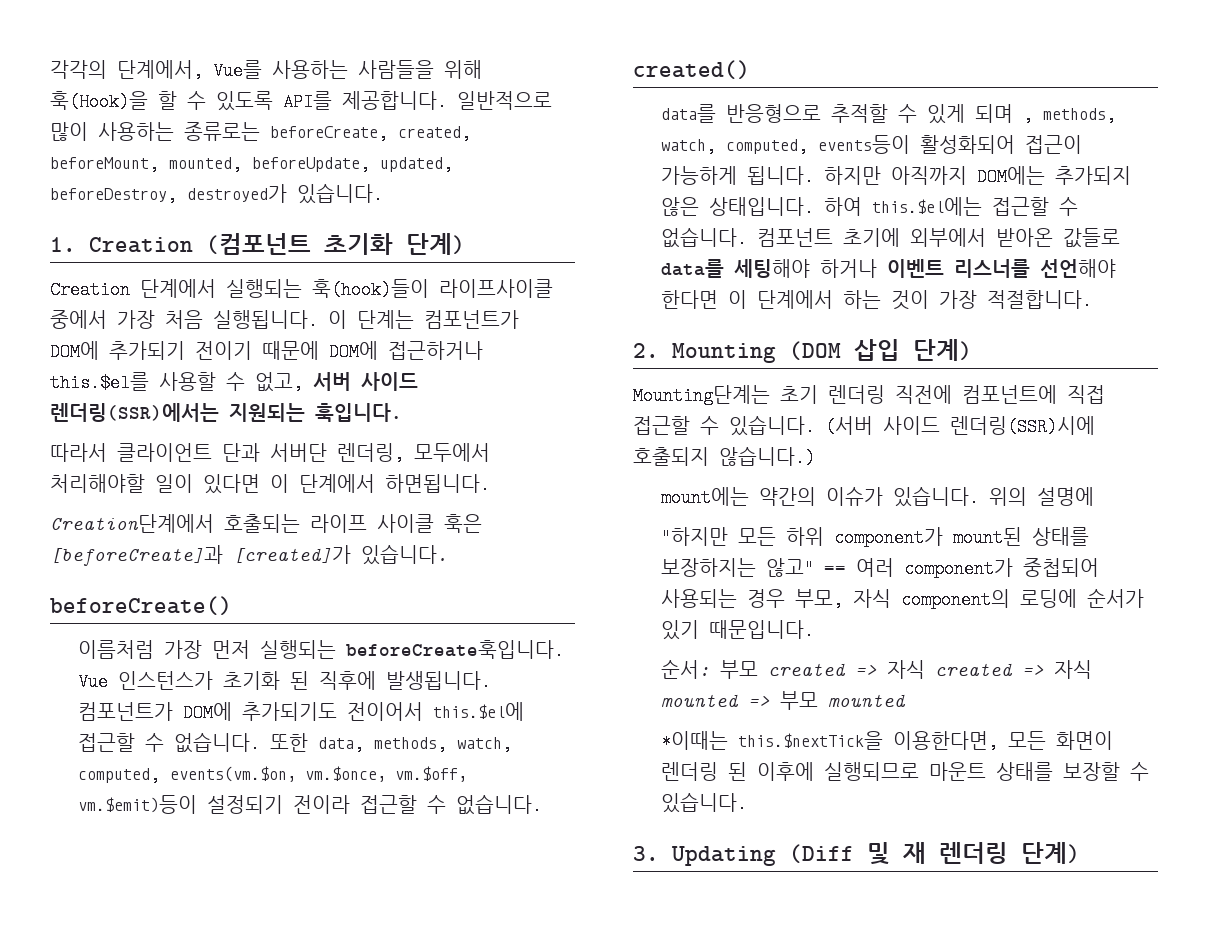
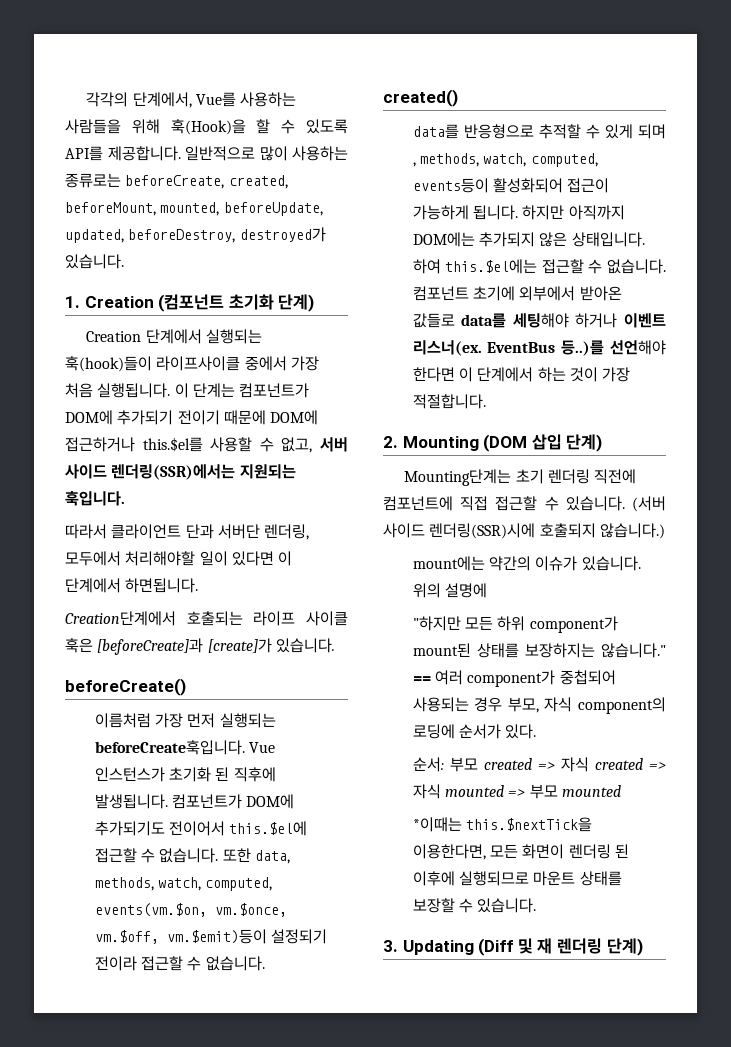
[233,545,351,564] [created]가 -> [207,638,272,653] [create]가
[953,259,1030,278] 리스너를 -> [412,340,605,356] 리스너(ex. EventBus 등..)를
[765,558,814,578] 않고" -> [601,643,666,658] 않습니다."
[660,620,814,640] 있기 때문입니다. -> [505,724,537,739] 있다.

